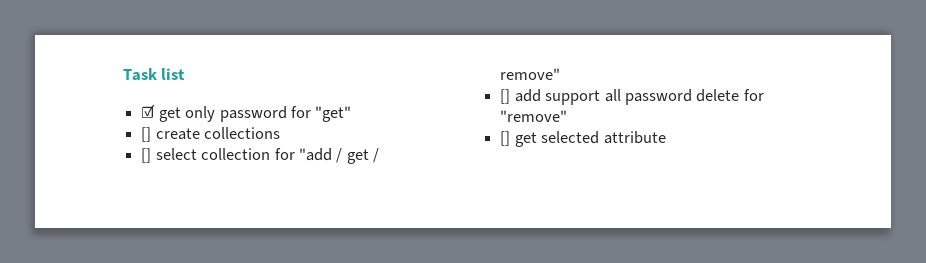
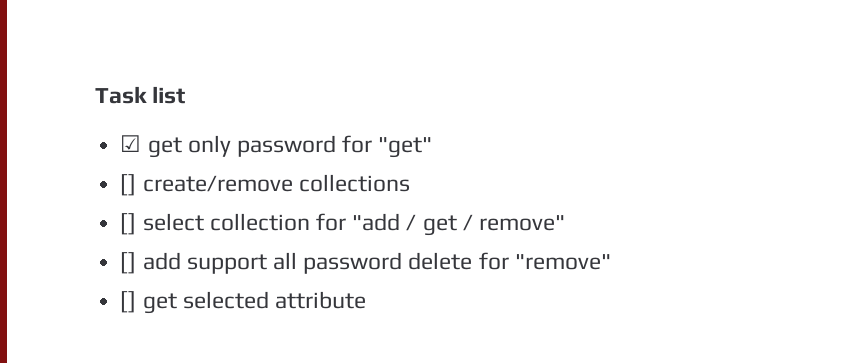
[155,128,200,140] create -> [142,175,293,192] create/remove

